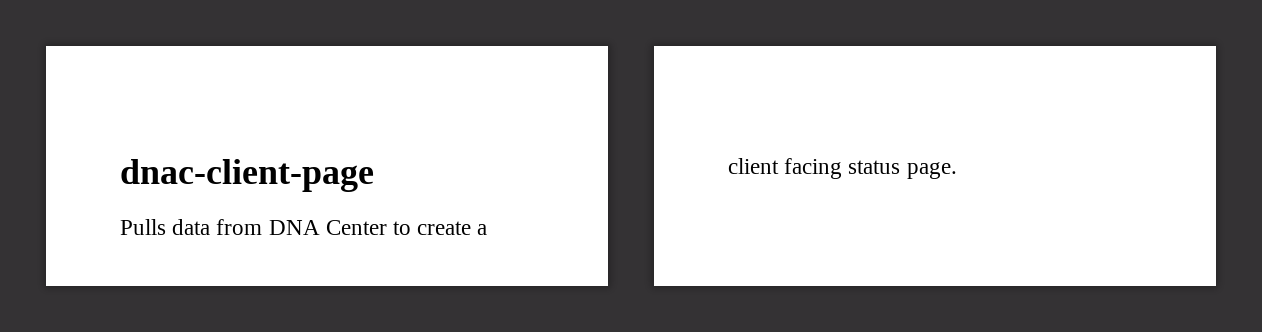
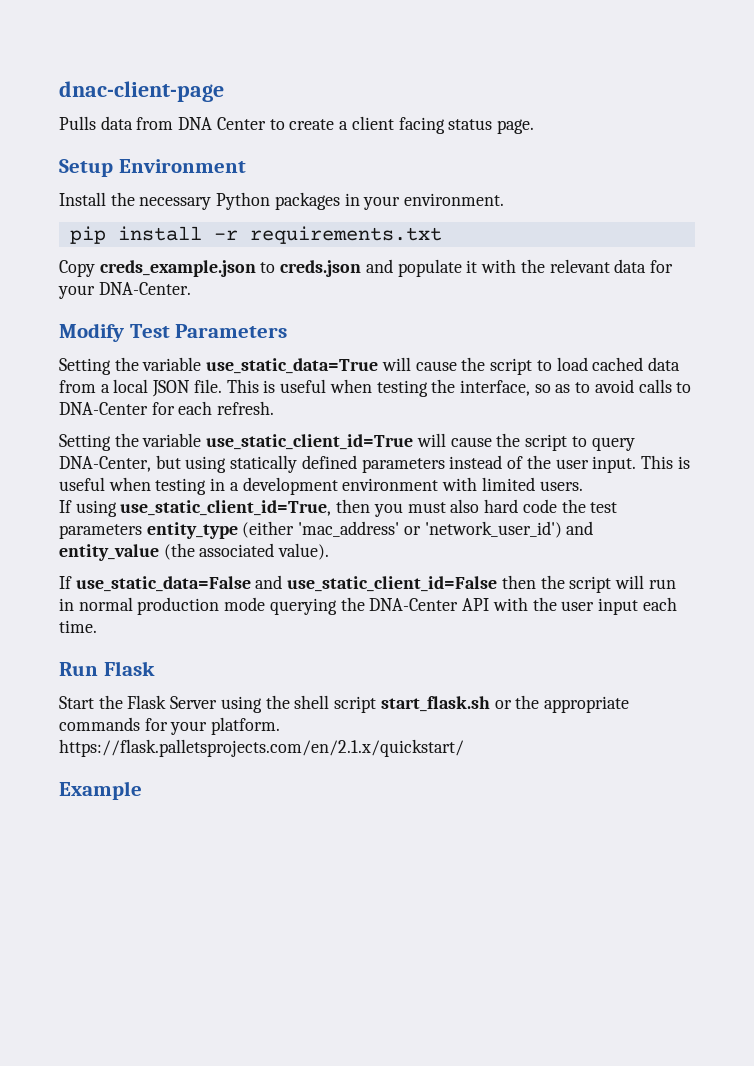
(957, 170) none -> [59,159,246,177] [59,192,505,210] [69,226,442,244] [59,259,673,277] [58,282,191,299] [59,323,288,342] [59,357,680,375] [59,379,692,397] [59,401,275,415] [59,433,635,451] [59,455,690,473] [59,477,583,495] [59,499,618,517] [59,521,594,539] [59,543,330,561] [59,575,676,593] [59,597,677,615] [59,620,97,633] [59,661,155,676] [59,695,629,713] [59,717,281,735] [59,739,464,757] [59,781,142,800] // Setup Environment // Install the necessary Python packages in your environment. // pip install -r requirements.txt // Copy creds_example.json to creds.json and populate it with the relevant data for your DNA-Center. // Modify Test Parameters // Setting the variable use_static_data=True will cause the script to load cached data from a local JSON file. This is useful when testing the interface, so as to avoid calls to DNA-Center for each refresh. // Setting the variable use_static_client_id=True will cause the script to query DNA-Center, but using statically defined parameters instead of the user input. This is useful when testing in a development environment with limited users. // If using use_static_client_id=True, then you must also hard code the test parameters entity_type (either 'mac_address' or 'network_user_id') and entity_value (the associated value). // If use_static_data=False and use_static_client_id=False then the script will run in normal production mode querying the DNA-Center API with the user input each time. // Run Flask // Start the Flask Server using the shell script start_flask.sh or the appropriate commands for your platform. // https://flask.palletsprojects.com/en/2.1.x/quickstart/ // Example

